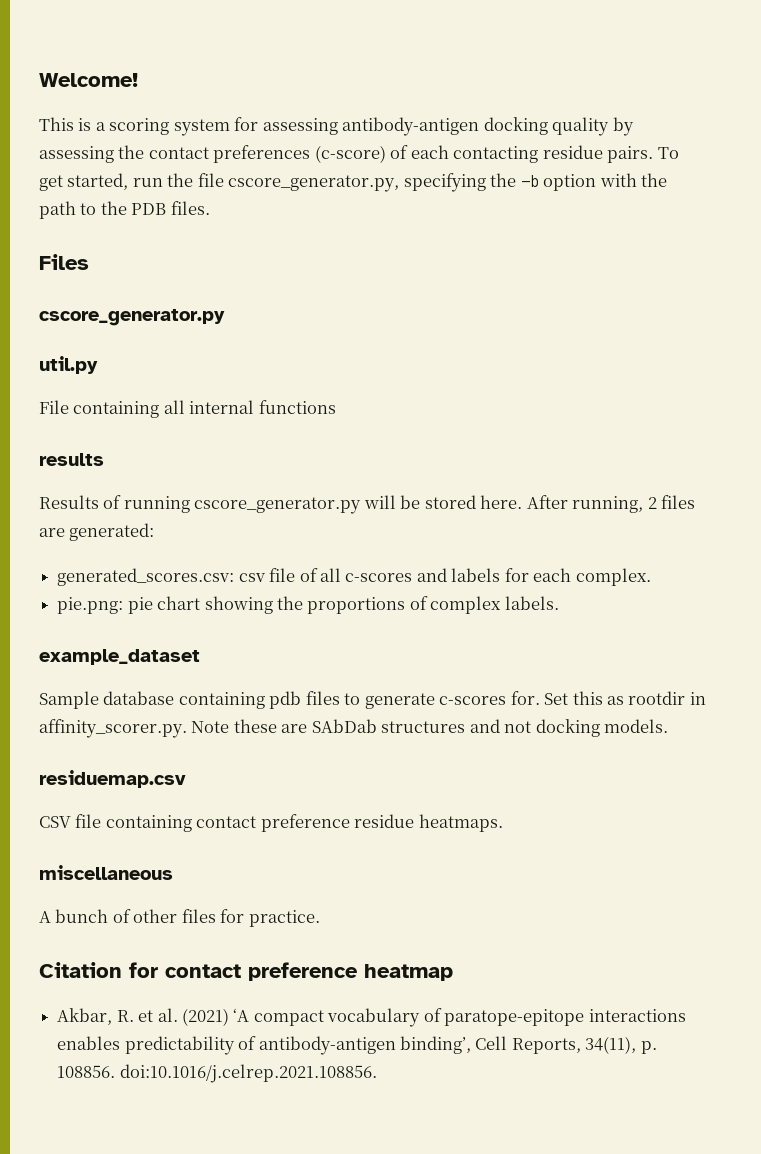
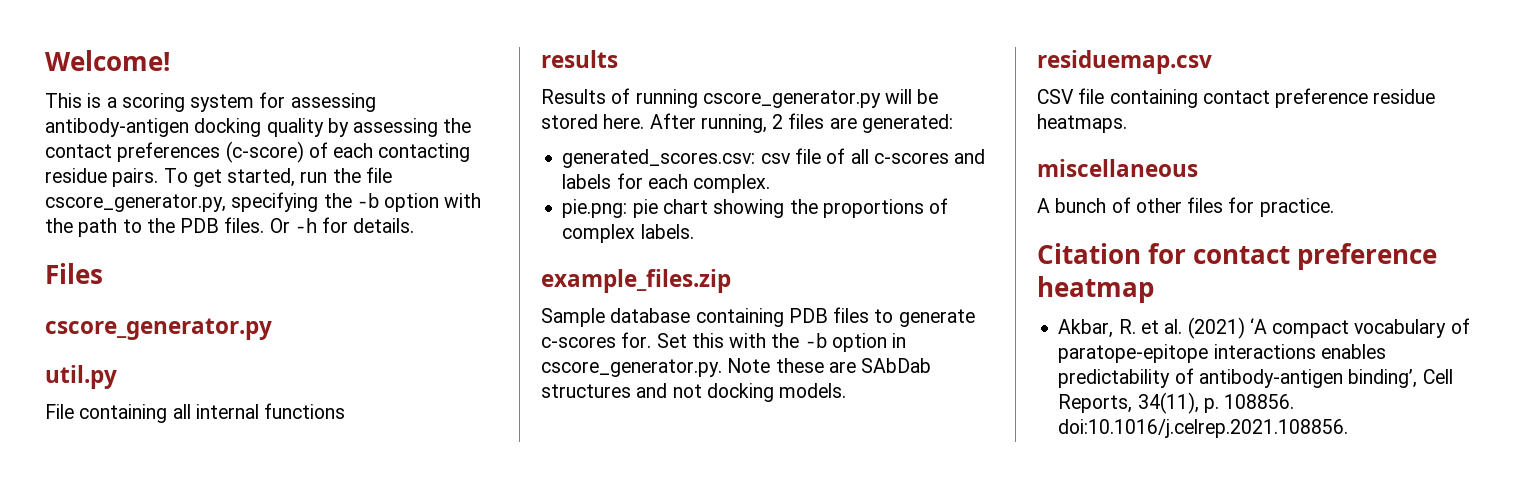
(210, 208) none -> [269,217,415,233] Or -h for details.
[39,649,200,665] example_dataset -> [541,269,731,293] example_files.zip
[269,691,302,709] pdb -> [788,308,828,323] PDB
[607,691,706,705] [39,719,187,738] as rootdir in affinity_scorer.py. -> [729,333,907,352] [541,359,722,377] with the -b option in cscore_generator.py.

